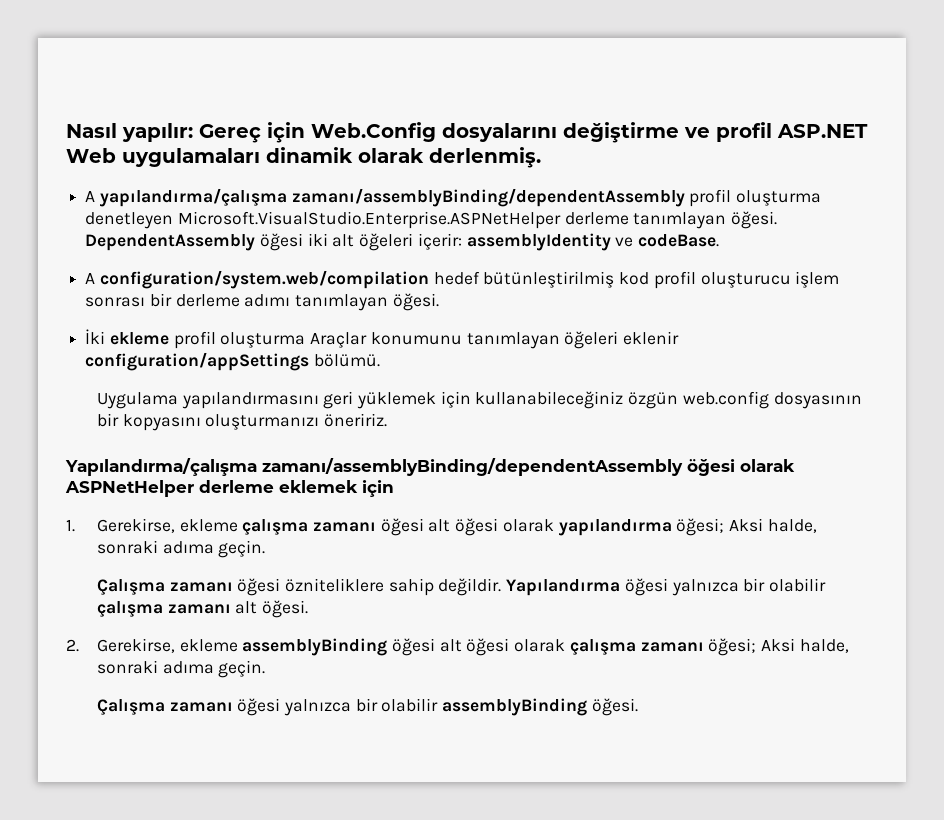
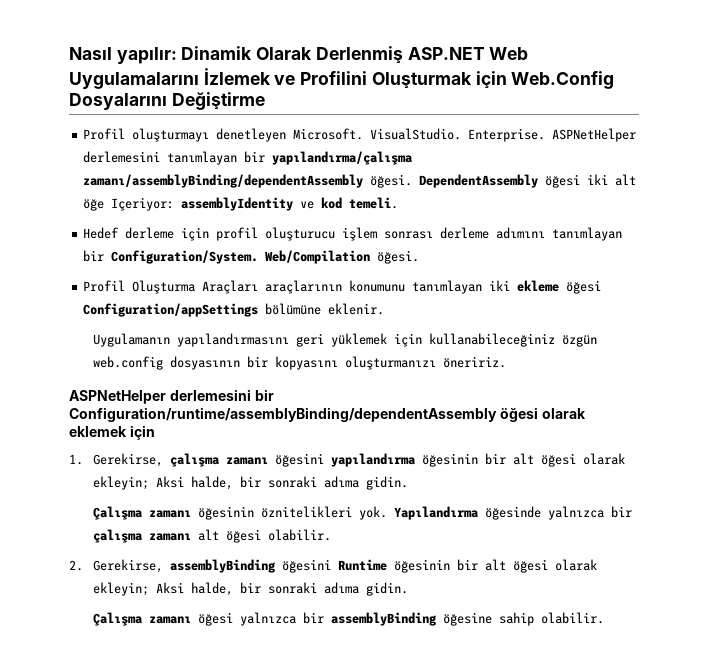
[199,122,868,143] [66,147,541,168] [85,188,822,207] [85,211,727,229] Gereç için Web.Config dosyalarını değiştirme ve profil ASP.NET Web uygulamaları dinamik olarak derlenmiş. // A yapılandırma/çalışma zamanı/assemblyBinding/dependentAssembly profil oluşturma denetleyen Microsoft.VisualStudio.Enterprise.ASPNetHelper derleme tanımlayan -> [181,46,529,64] [69,68,615,89] [69,92,265,110] [83,128,637,142] [83,151,414,165] [83,174,364,188] Dinamik Olarak Derlenmiş ASP.NET Web Uygulamalarını İzlemek ve Profilini Oluşturmak için Web.Config Dosyalarını Değiştirme // Profil oluşturmayı denetleyen Microsoft. VisualStudio. Enterprise. ASPNetHelper derlemesini tanımlayan bir yapılandırma/çalışma zamanı/assemblyBinding/dependentAssembly
[359,233,720,251] [85,270,840,289] [85,293,439,311] [85,329,680,349] [85,352,380,371] [96,392,178,409] öğeleri içerir: assemblyIdentity ve codeBase. // A configuration/system.web/compilation hedef bütünleştirilmiş kod profil oluşturucu işlem sonrası bir derleme adımı tanımlayan öğesi. // İki ekleme profil oluşturma Araçlar konumunu tanımlayan öğeleri eklenir configuration/appSettings bölümü. // Uygulama -> [83,197,399,211] [83,227,623,241] [83,250,420,264] [83,280,602,294] [83,303,385,317] [93,333,171,347] öğe Içeriyor: assemblyIdentity ve kod temeli. // Hedef derleme için profil oluşturucu işlem sonrası derleme adımını tanımlayan bir Configuration/System. Web/Compilation öğesi. // Profil Oluşturma Araçları araçlarının konumunu tanımlayan iki ekleme öğesi Configuration/appSettings bölümüne eklenir. // Uygulamanın
[65,458,795,476] [65,480,274,497] Yapılandırma/çalışma zamanı/assemblyBinding/dependentAssembly öğesi olarak ASPNetHelper derleme -> [69,389,274,404] [69,407,586,422] ASPNetHelper derlemesini bir Configuration/runtime/assemblyBinding/dependentAssembly öğesi olarak
[179,518,817,536] [96,540,266,558] [96,578,827,596] ekleme çalışma zamanı öğesi alt öğesi olarak yapılandırma öğesi; Aksi halde, sonraki adıma geçin. // Çalışma zamanı öğesi özniteliklere sahip değildir. Yapılandırma öğesi yalnızca bir olabilir -> [170,453,626,467] [93,476,409,490] [93,506,633,520] çalışma zamanı öğesini yapılandırma öğesinin bir alt öğesi olarak ekleyin; Aksi halde, bir sonraki adıma gidin. // Çalışma zamanı öğesinin öznitelikleri yok. Yapılandırma öğesinde yalnızca bir
[262,600,309,618] öğesi. -> [226,529,332,543] öğesi olabilir.
[179,638,849,656] [96,660,266,678] ekleme assemblyBinding öğesi alt öğesi olarak çalışma zamanı öğesi; Aksi halde, sonraki adıma geçin. -> [170,559,598,573] [93,582,409,596] assemblyBinding öğesini Runtime öğesinin bir alt öğesi olarak ekleyin; Aksi halde, bir sonraki adıma gidin.
[381,698,638,716] olabilir assemblyBinding öğesi. -> [331,612,605,626] assemblyBinding öğesine sahip olabilir.

